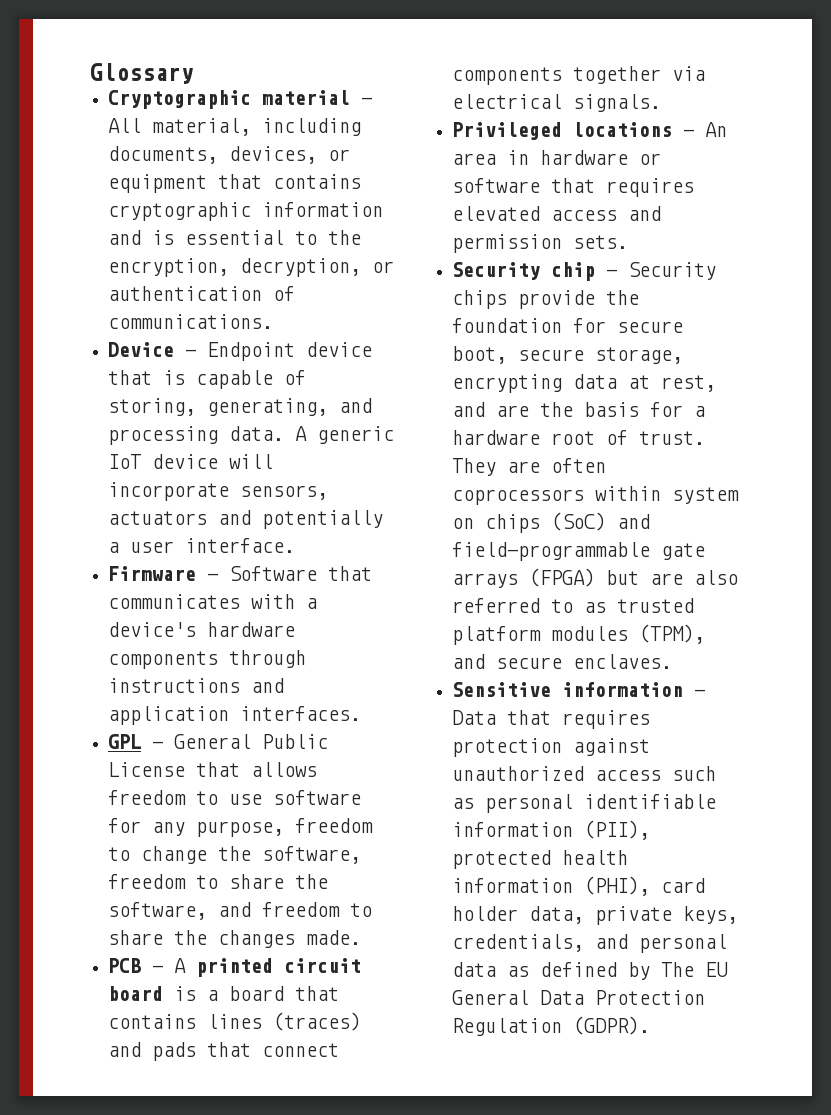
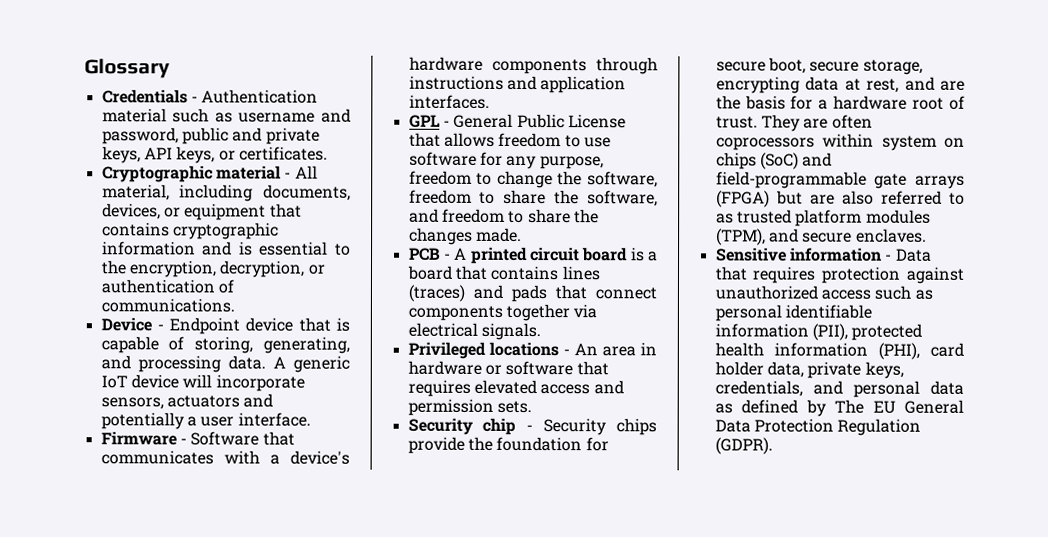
(194, 73) none -> [101,89,319,104] [101,108,351,123] [101,127,320,145] [101,146,328,164] // Credentials - Authentication material such as username and password, public and private keys, API keys, or certificates.

